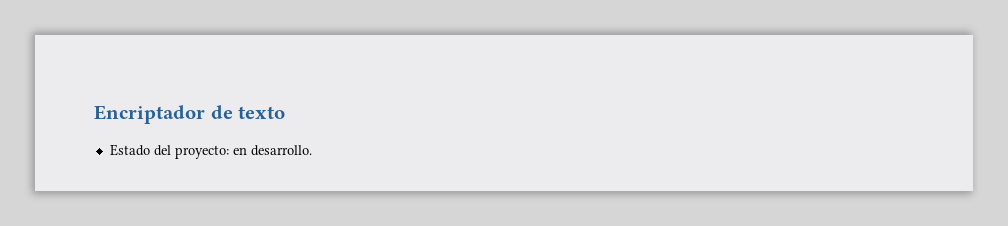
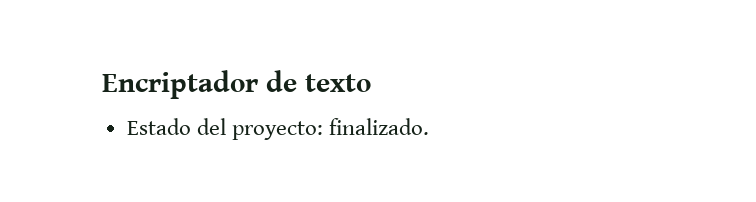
[232,145,312,156] en desarrollo. -> [328,118,429,135] finalizado.

